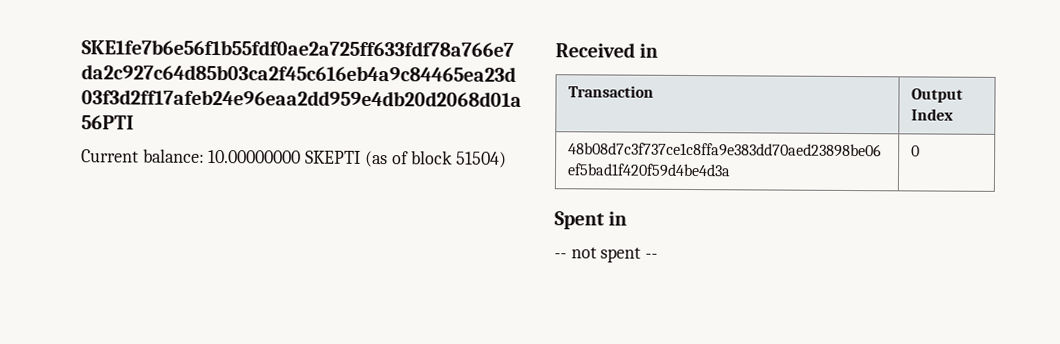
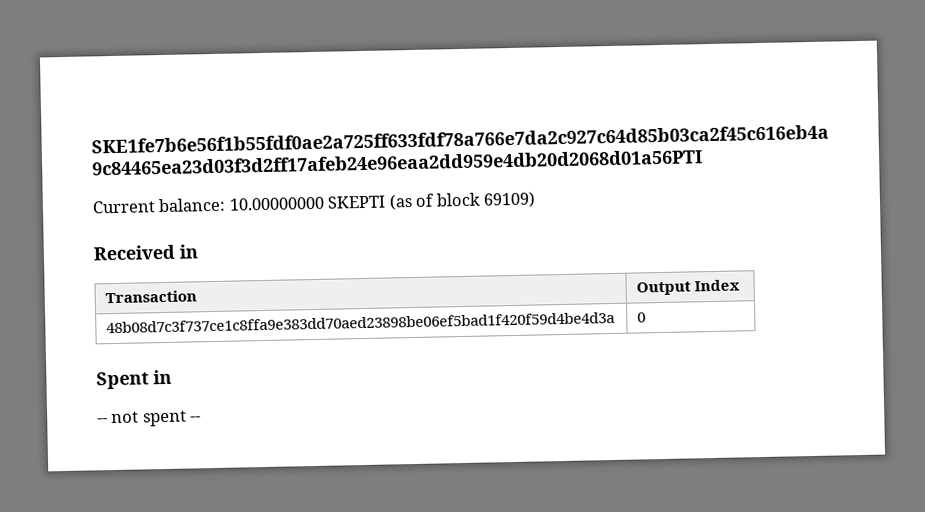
[456,151,508,168] 51504) -> [483,191,537,209] 69109)

